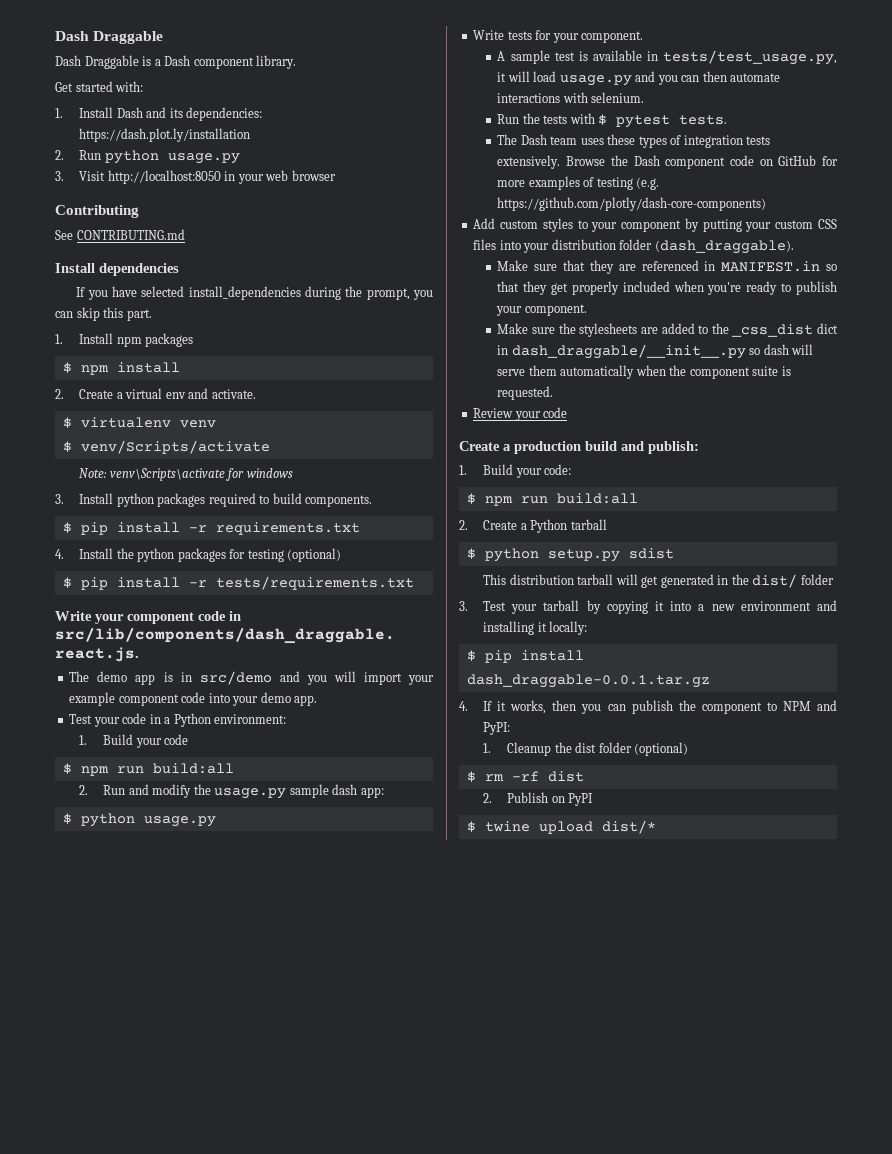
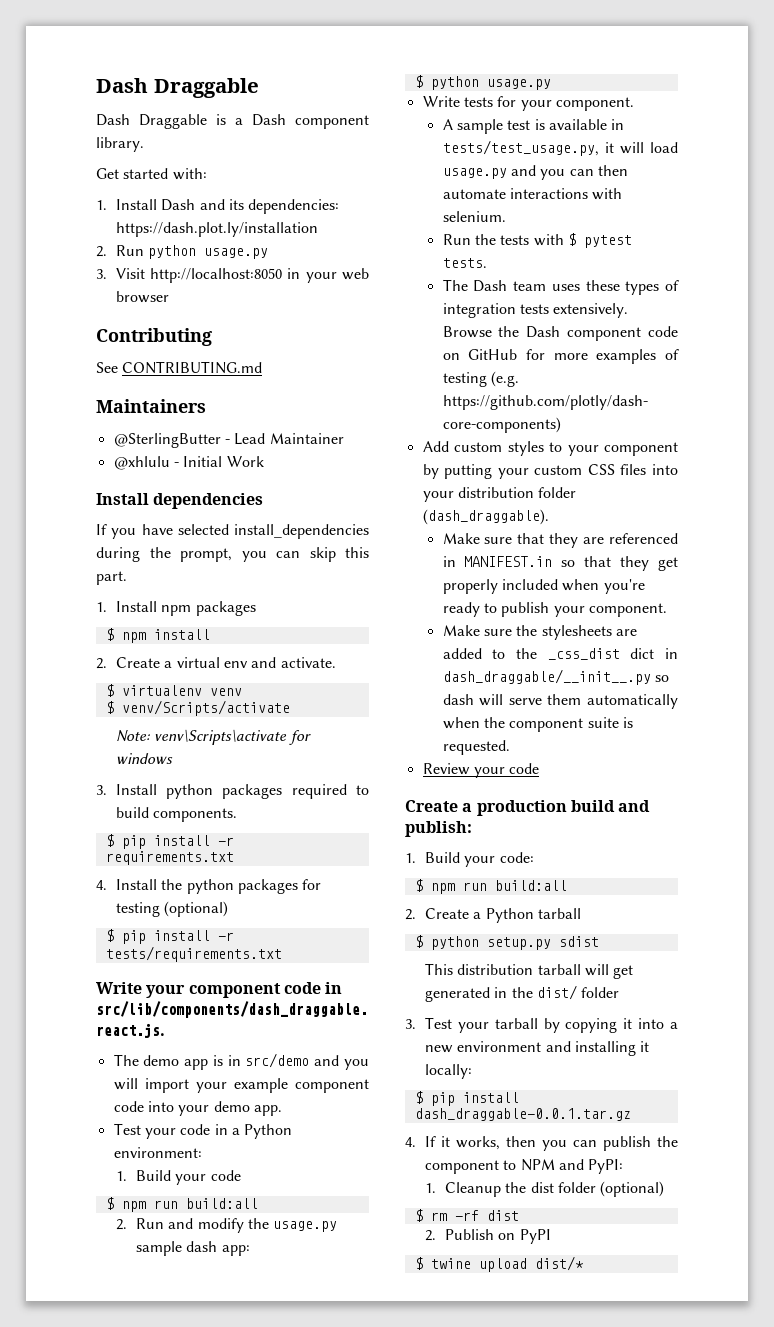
(185, 234) none -> [96,399,206,413] [113,433,344,448] [113,456,264,470] // Maintainers // @SterlingButter - Lead Maintainer // @xhlulu - Initial Work

